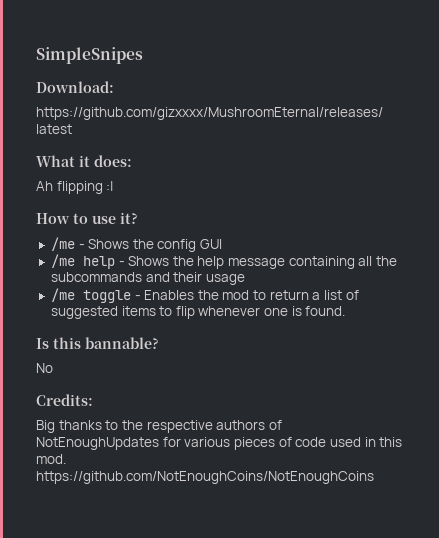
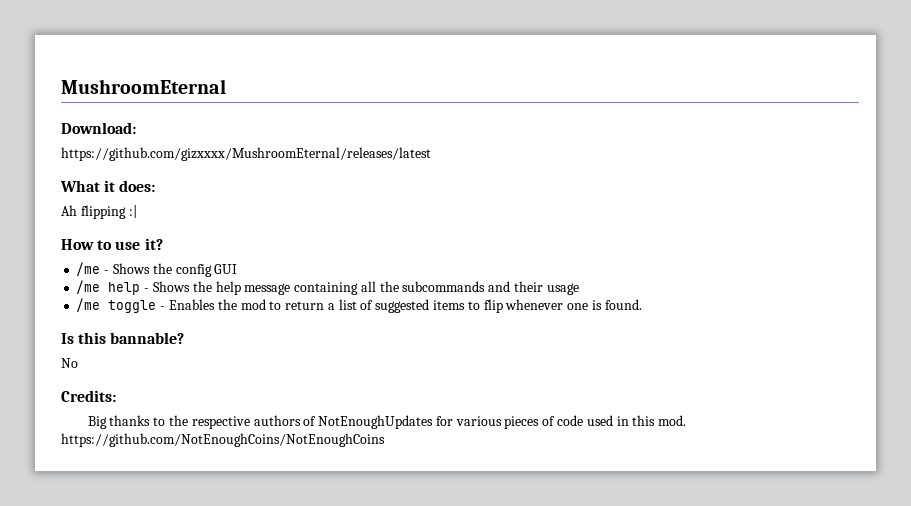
[36,47,143,64] SimpleSnipes -> [61,79,226,94] MushroomEternal

